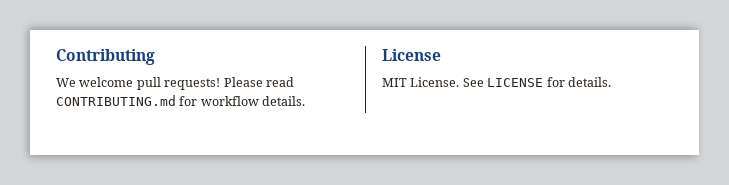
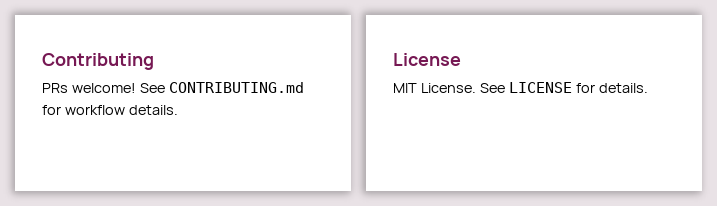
[56,77,294,90] We welcome pull requests! Please read -> [42,83,165,93] PRs welcome! See

